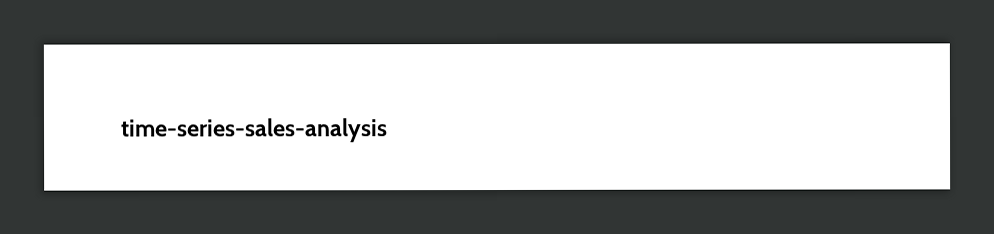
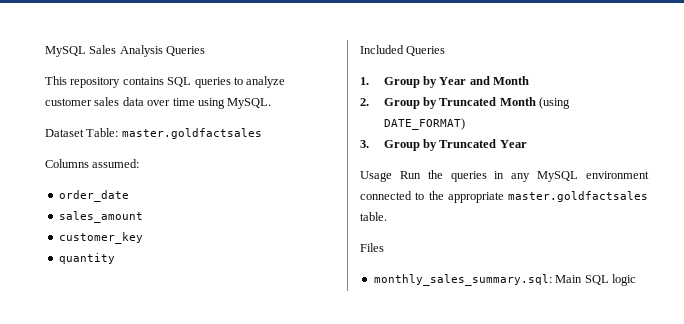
[121,118,388,143] time-series-sales-analysis -> [45,45,206,57] [45,76,286,88] [45,97,272,109] [45,128,262,139] [45,159,140,168] [58,190,129,202] [58,211,143,223] [58,232,143,244] [58,253,115,264] [360,45,446,56] [360,76,530,88] [360,97,571,109] [383,118,465,130] [360,139,527,151] [360,170,649,182] [360,191,648,203] [360,212,387,221] [360,243,384,252] [373,274,636,286] MySQL Sales Analysis Queries // This repository contains SQL queries to analyze customer sales data over time using MySQL. // Dataset Table: master.goldfactsales // Columns assumed: // order_date // sales_amount // customer_key // quantity // Included Queries // 1. Group by Year and Month // 2. Group by Truncated Month (using DATE_FORMAT) // 3. Group by Truncated Year // Usage Run the queries in any MySQL environment connected to the appropriate master.goldfactsales table. // Files // monthly_sales_summary.sql: Main SQL logic

